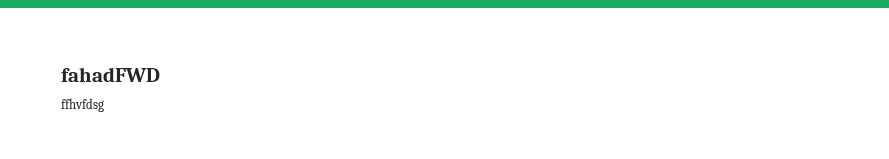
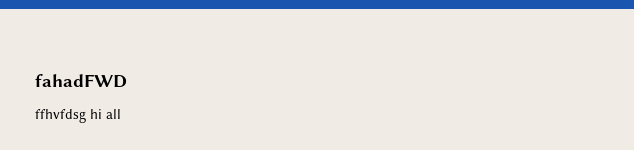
(104, 105) none -> [90,109,121,119] hi all

